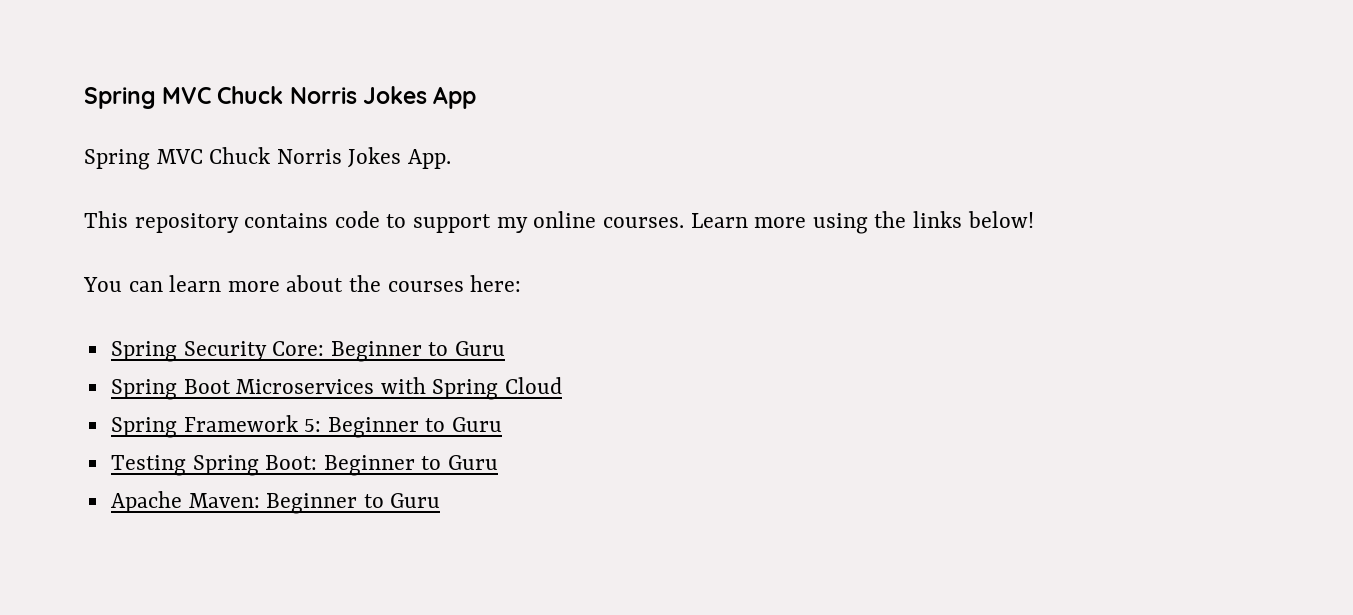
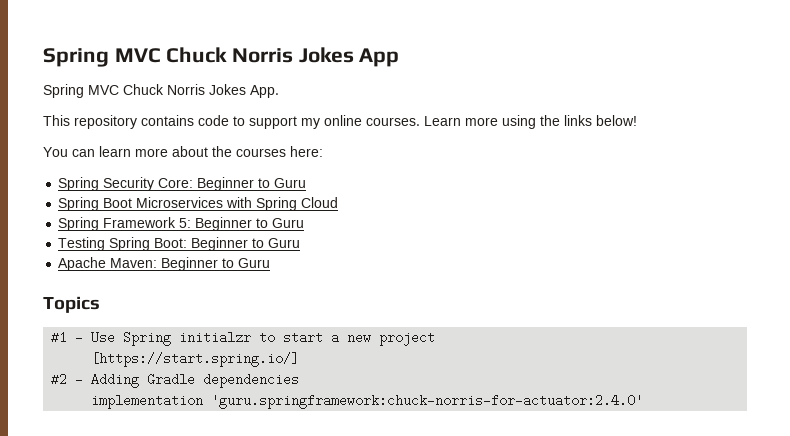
(441, 500) none -> [43,296,100,313] [51,331,436,346] [91,352,300,367] [51,373,300,388] [91,394,644,409] // Topics // #1 - Use Spring initialzr to start a new project // [https://start.spring.io/] // #2 - Adding Gradle dependencies // implementation 'guru.springframework:chuck-norris-for-actuator:2.4.0'

